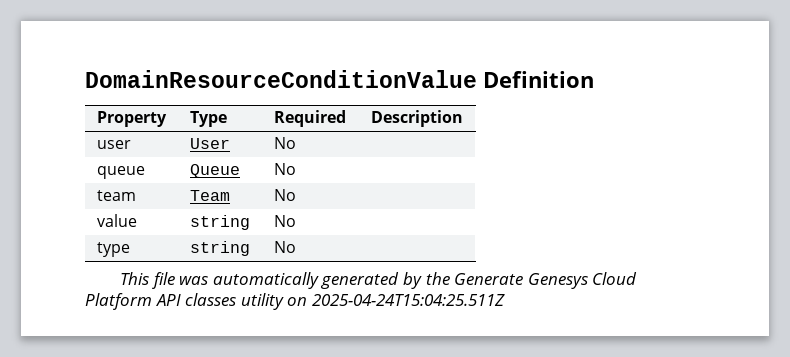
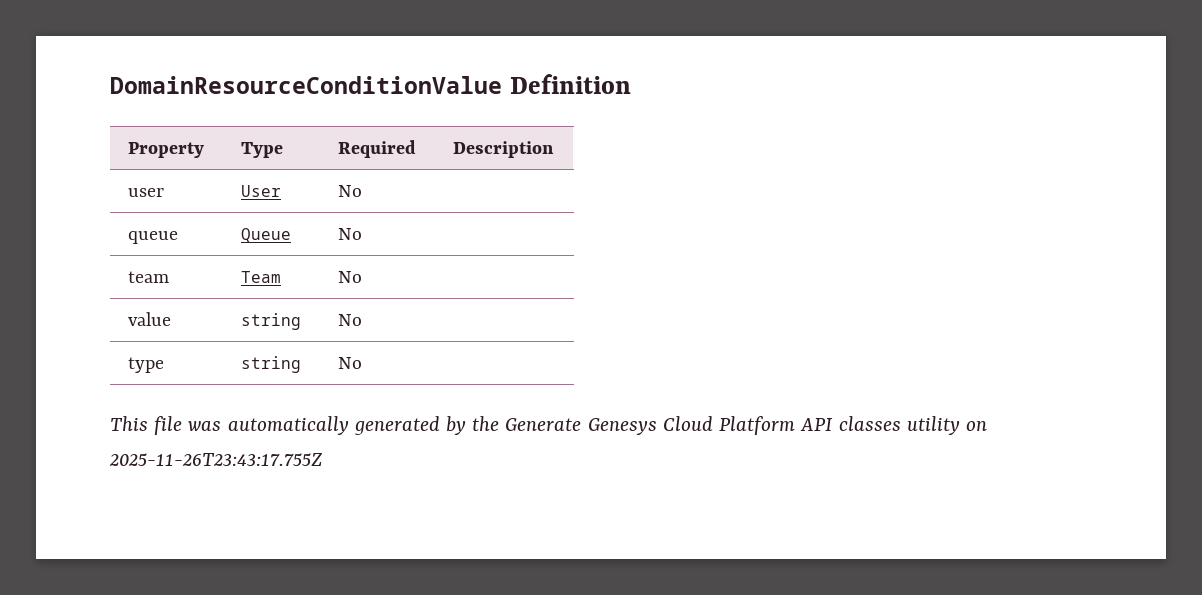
[311,294,505,306] 2025-04-24T15:04:25.511Z -> [109,453,323,466] 2025-11-26T23:43:17.755Z

